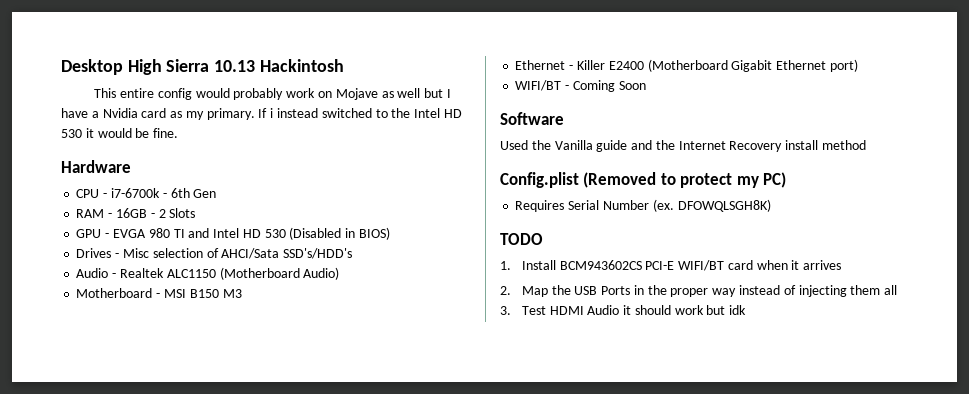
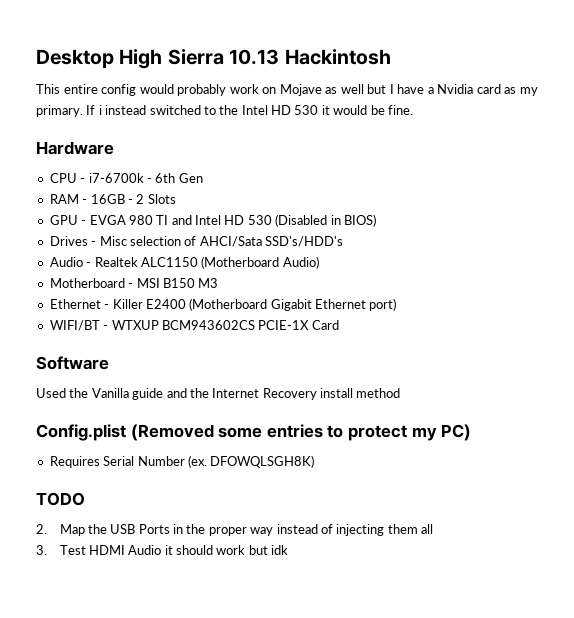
[572,80,646,92] Coming Soon -> [111,320,339,330] WTXUP BCM943602CS PCIE-1X Card
(657, 180) none -> [218,424,323,438] some entries
[500,260,842,271] // 1. Install BCM943602CS PCI-E WIFI/BT card when it arrives -> (85, 499) none

